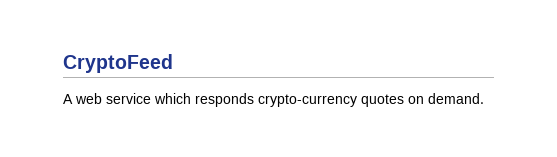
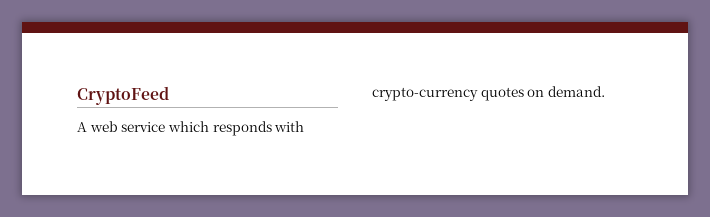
(254, 100) none -> [274,121,305,132] with

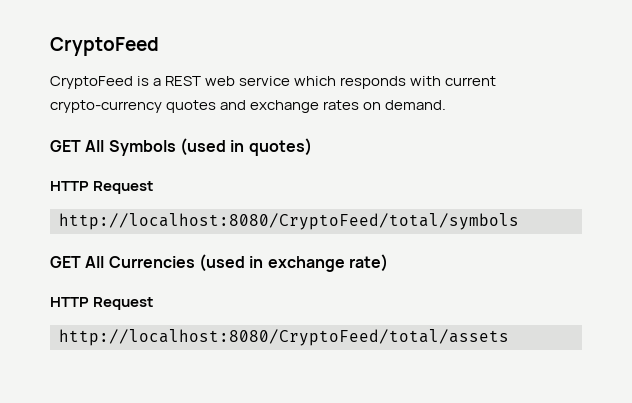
[77,122,87,132] A -> [50,76,202,89] CryptoFeed is a REST
(305, 126) none -> [445,76,497,86] current
(524, 94) none -> [220,100,360,113] and exchange rates
(605, 91) none -> [50,138,312,156] [50,181,155,194] [59,213,519,230] [50,254,388,272] [50,297,155,310] [59,329,509,346] // GET All Symbols (used in quotes) // HTTP Request // http://localhost:8080/CryptoFeed/total/symbols // GET All Currencies (used in exchange rate) // HTTP Request // http://localhost:8080/CryptoFeed/total/assets

